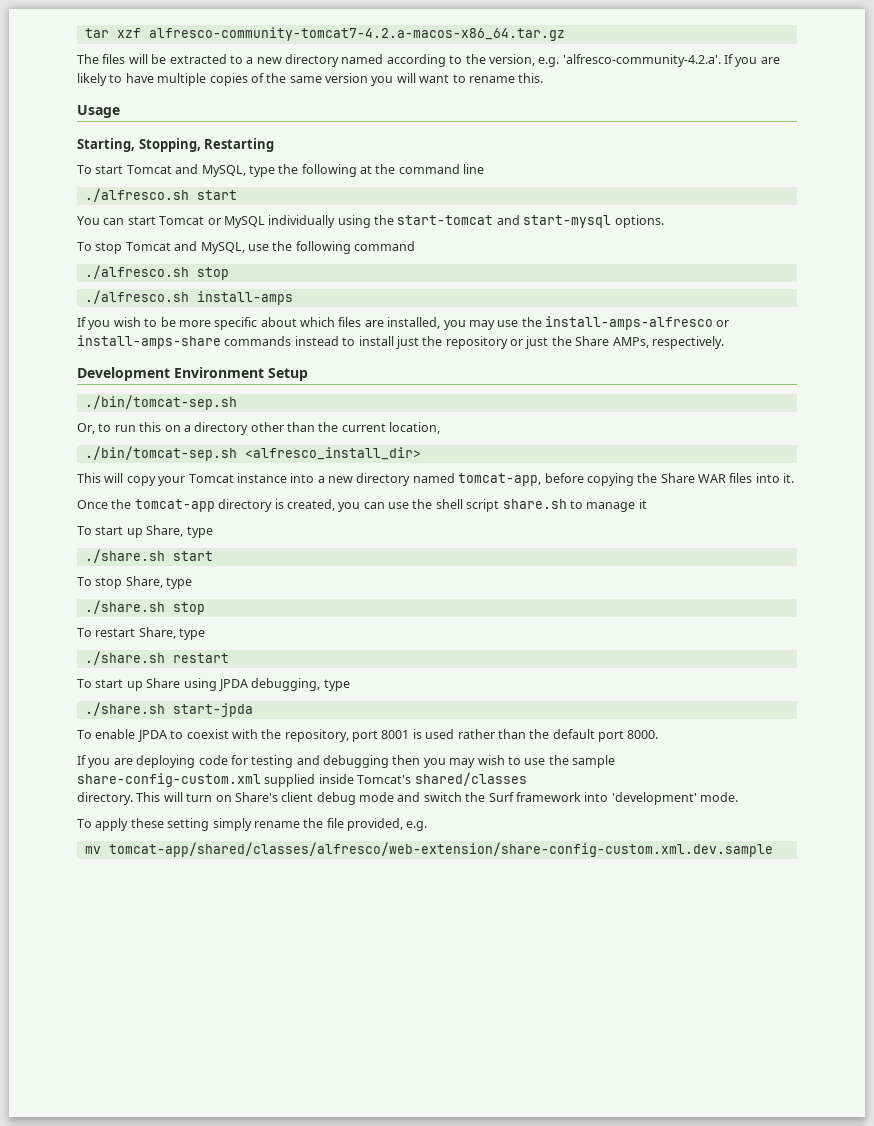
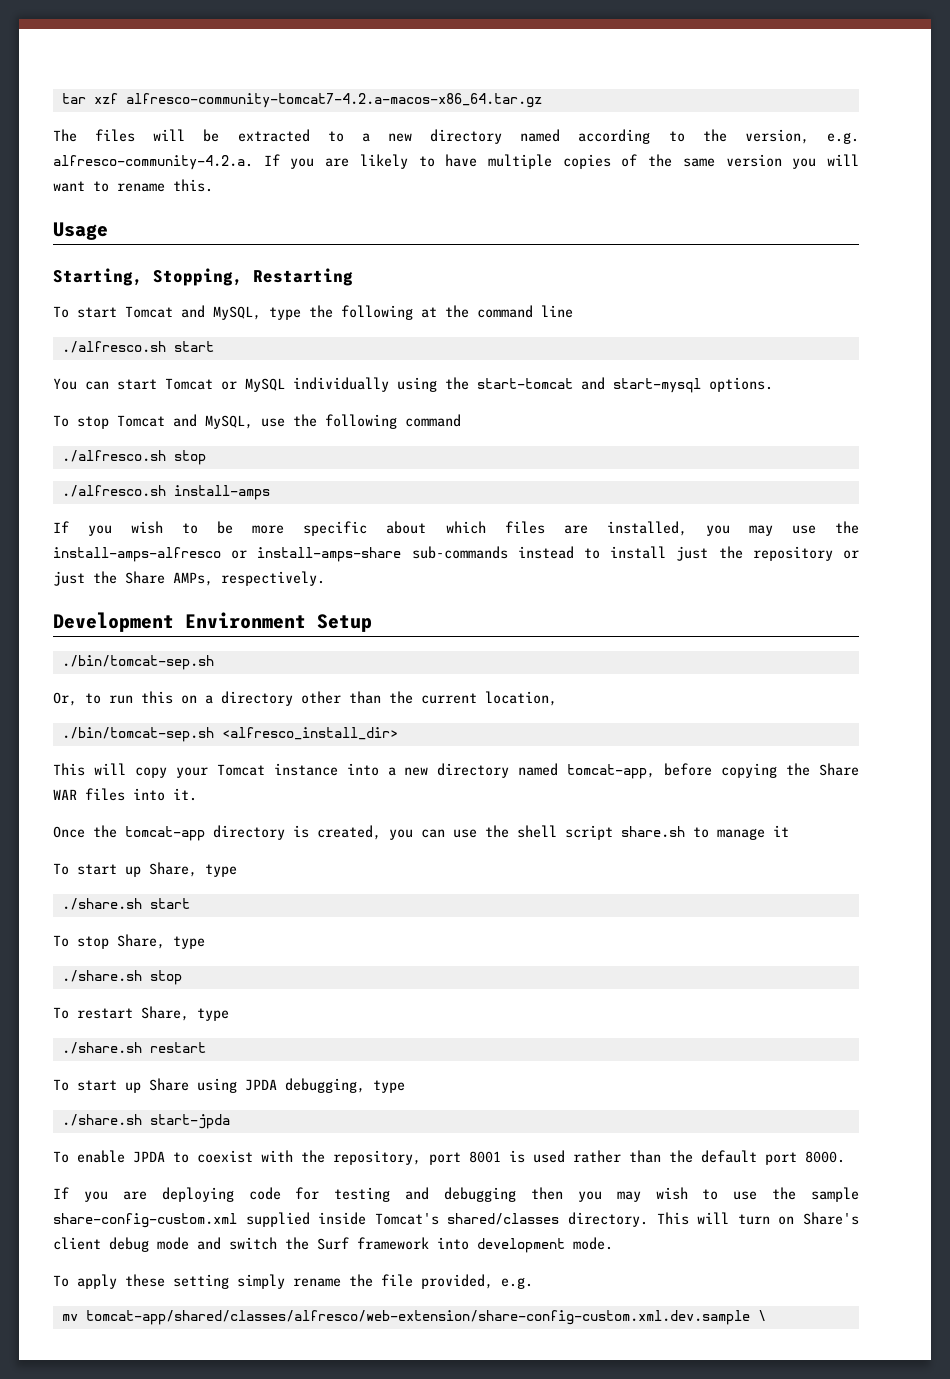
[562,54,721,67] 'alfresco-community-4.2.a'. -> [53,155,253,170] alfresco-community-4.2.a.
[224,336,292,346] commands -> [411,546,508,559] sub-commands
(527, 779) // -> (560, 1219) none
[611,792,697,805] 'development' -> [477,1238,565,1253] development
(773, 849) none -> [757,1310,766,1321] \

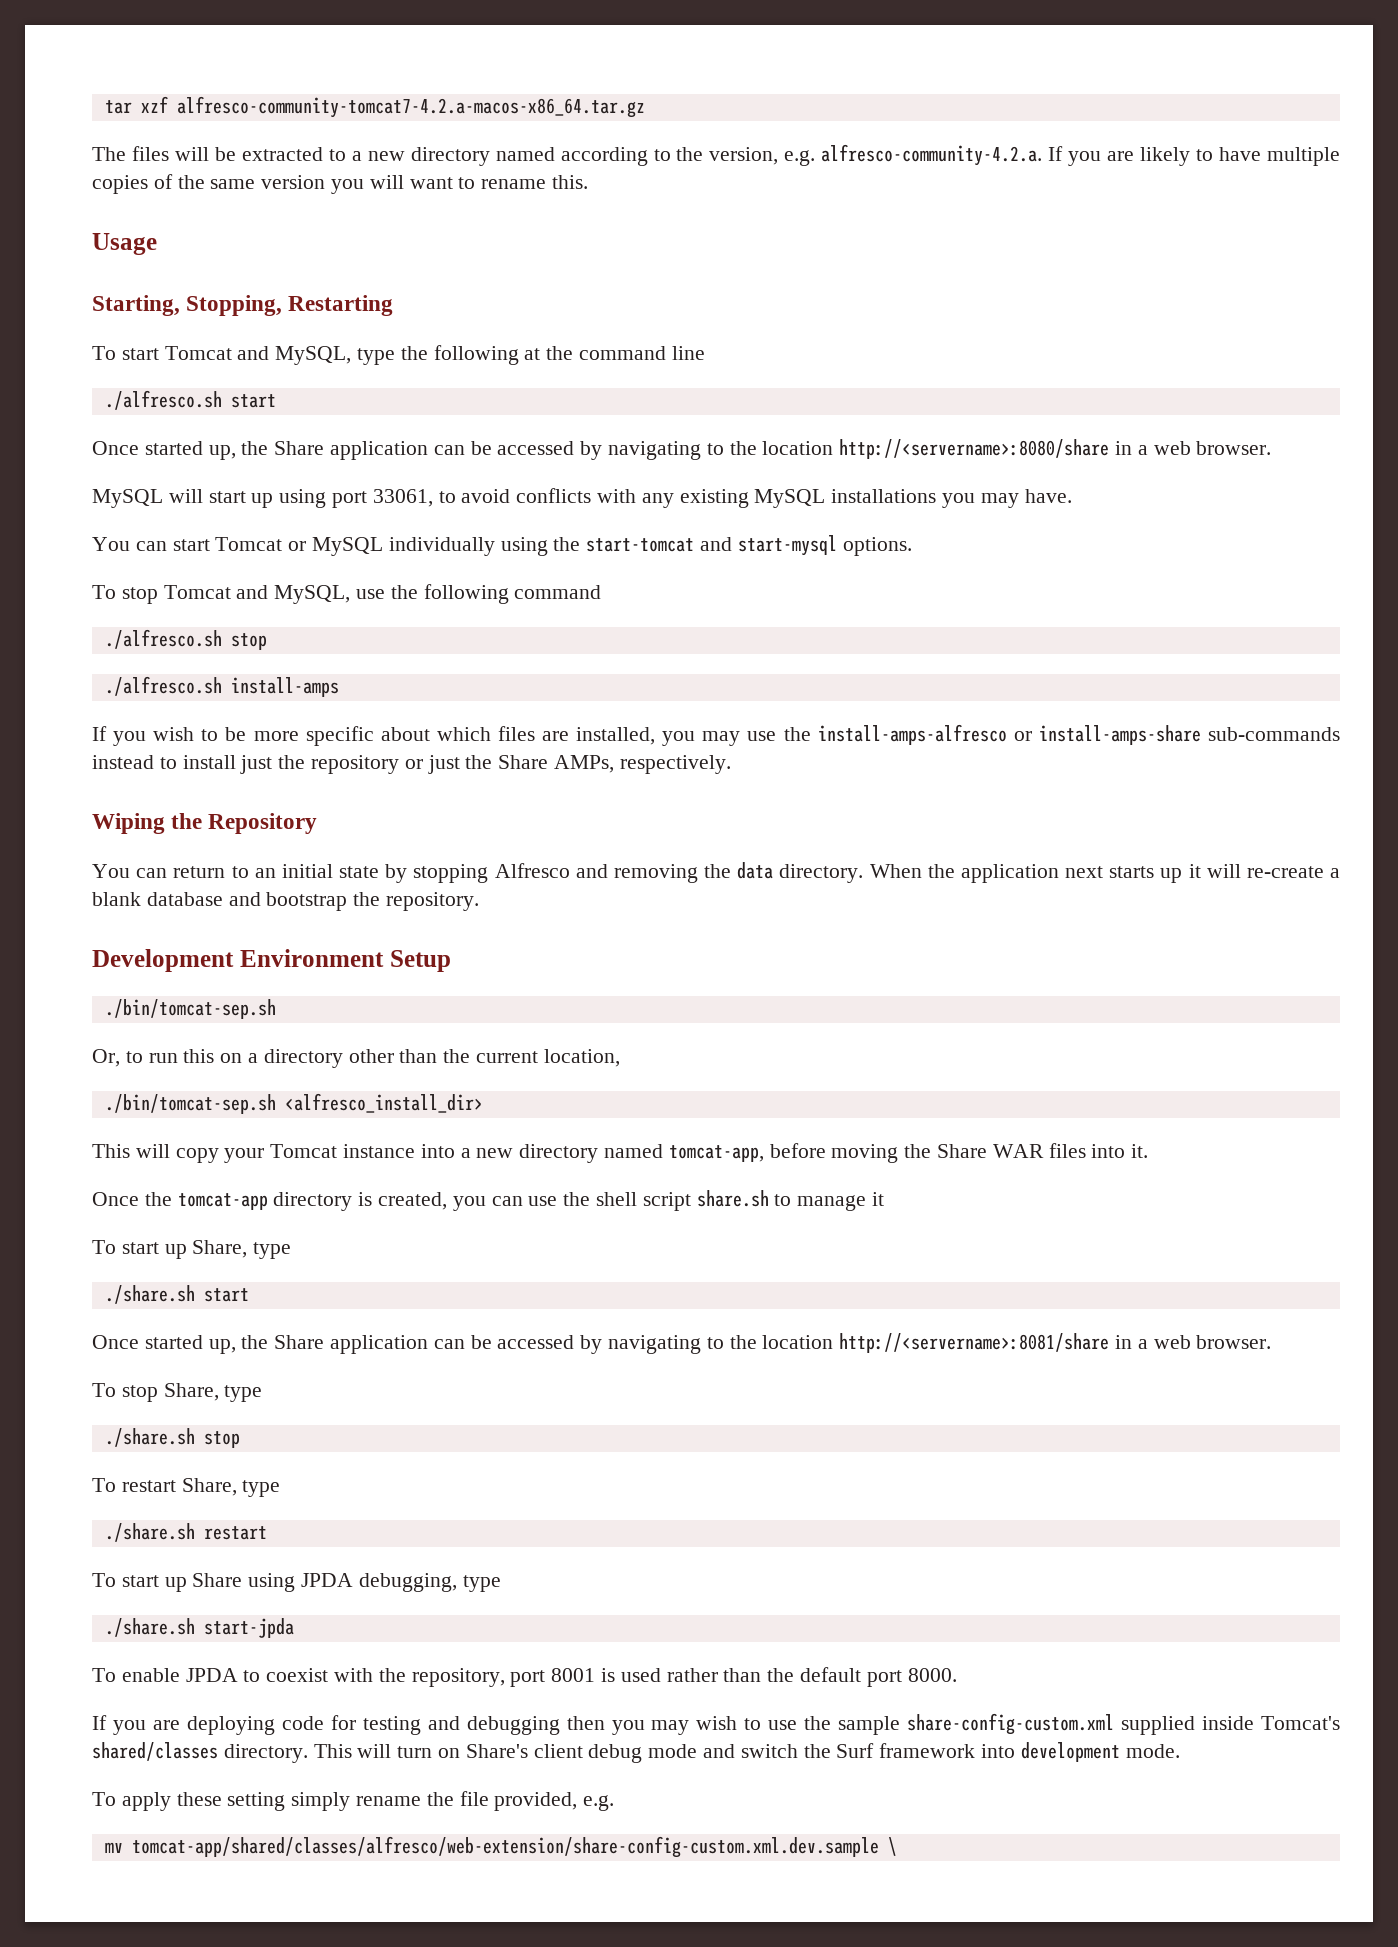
(214, 346) none -> [92,439,1272,460] [92,488,1072,508] // Once started up, the Share application can be accessed by navigating to the location http://<servername>:8080/share in a web browser. // MySQL will start up using port 33061, to avoid conflicts with any existing MySQL installations you may have.
(325, 578) none -> [92,813,318,834] [92,862,1341,883] [92,892,480,911] // Wiping the Repository // You can return to an initial state by stopping Alfresco and removing the data directory. When the application next starts up it will re-create a blank database and bootstrap the repository.
[721,763,778,778] copying -> [831,1144,899,1163] moving
(190, 903) none -> [92,1333,1272,1354] // Once started up, the Share application can be accessed by navigating to the location http://<servername>:8081/share in a web browser.

